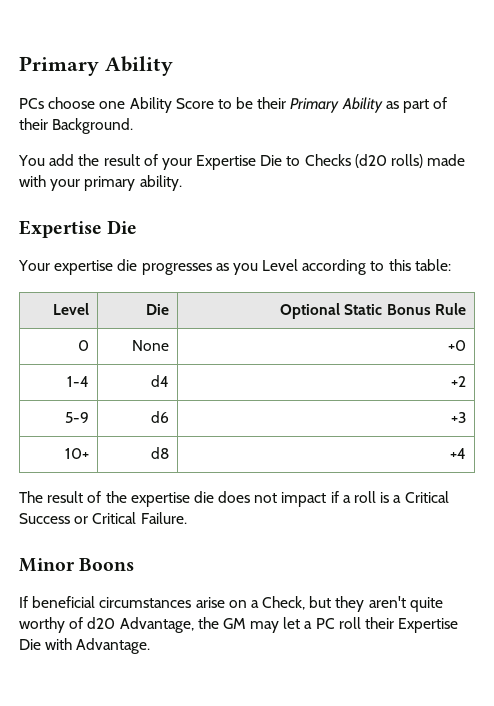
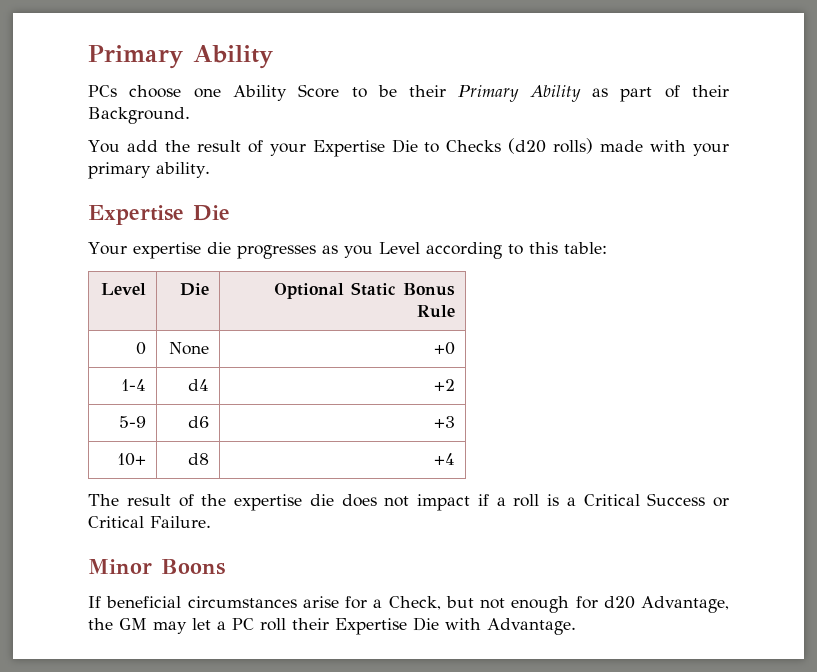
[228,600,247,608] on -> [345,596,367,609] for
[335,596,443,612] [19,617,84,633] they aren't quite worthy of -> [480,596,598,613] not enough for

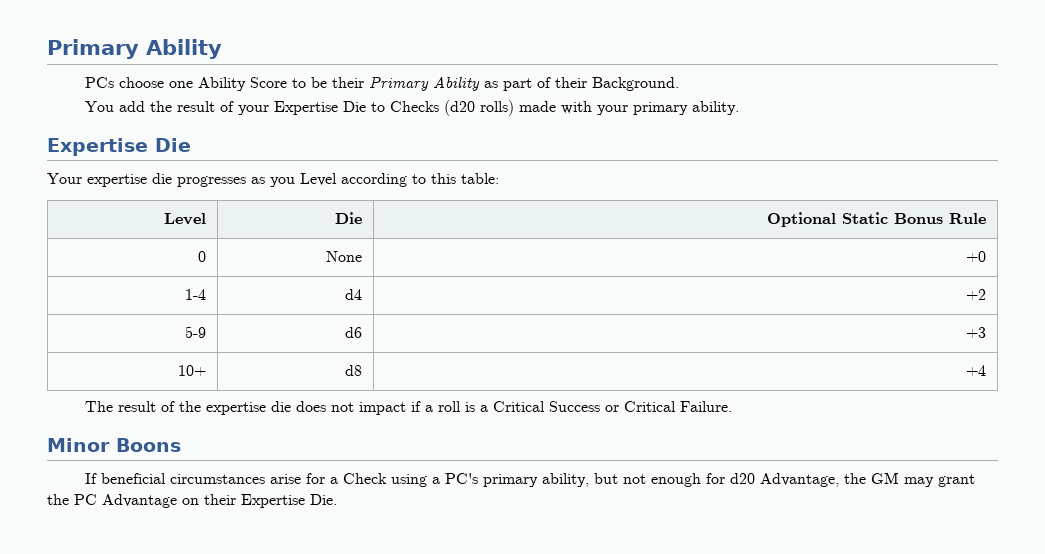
[388,596,441,610] Check, -> [342,473,589,487] Check using a PC's primary ability,
[192,617,576,635] let a PC roll their Expertise Die with Advantage. -> [937,474,975,487] [47,494,337,508] grant the PC Advantage on their Expertise Die.

